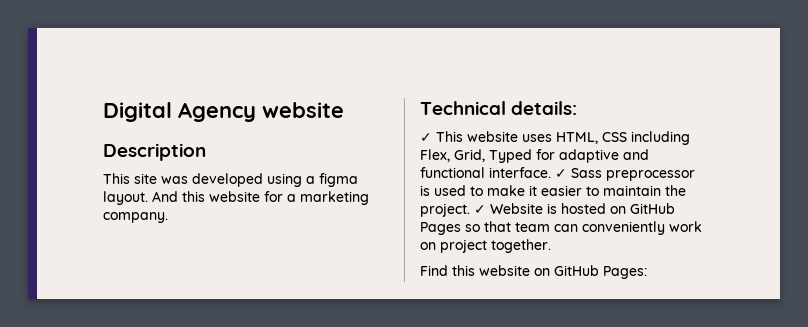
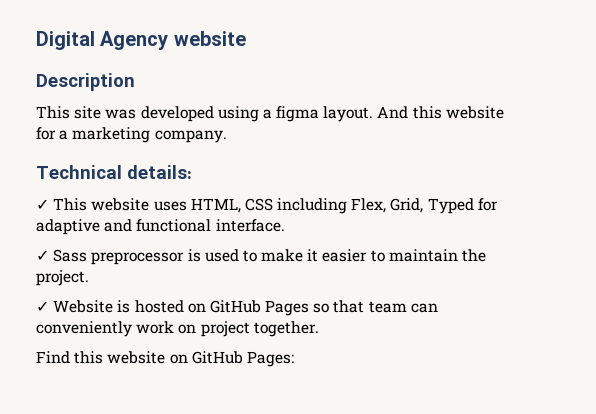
(551, 172) none -> (285, 225) //
(470, 210) none -> (89, 278) //

